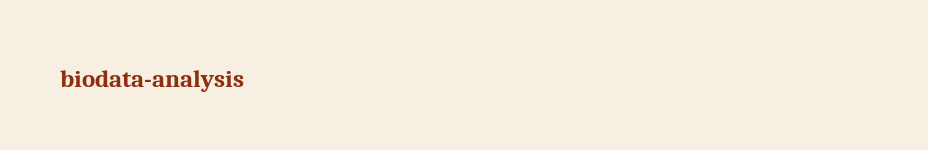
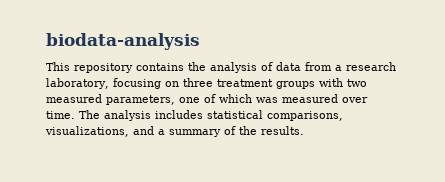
(244, 81) none -> [46,62,396,73] [46,78,367,89] [46,94,368,105] [46,110,343,121] [45,126,304,137] // This repository contains the analysis of data from a research laboratory, focusing on three treatment groups with two measured parameters, one of which was measured over time. The analysis includes statistical comparisons, visualizations, and a summary of the results.

